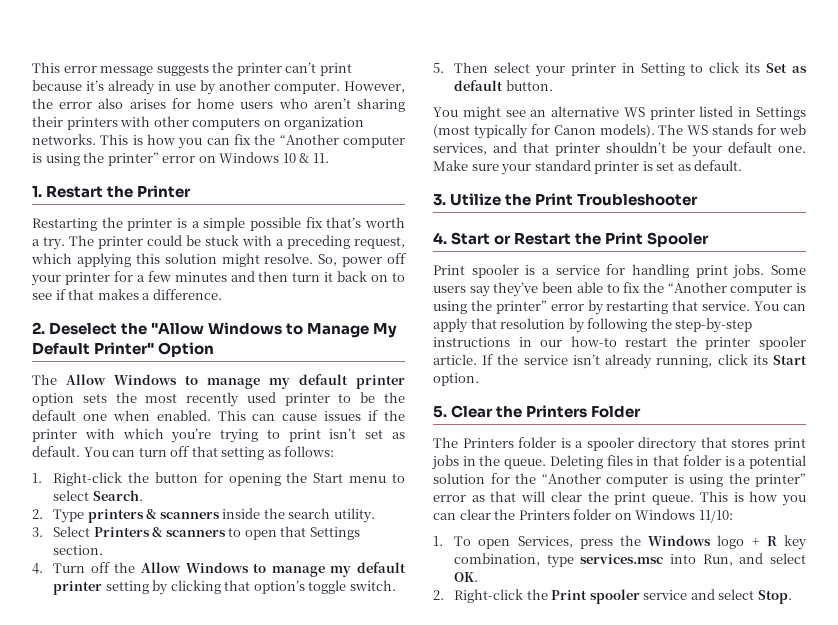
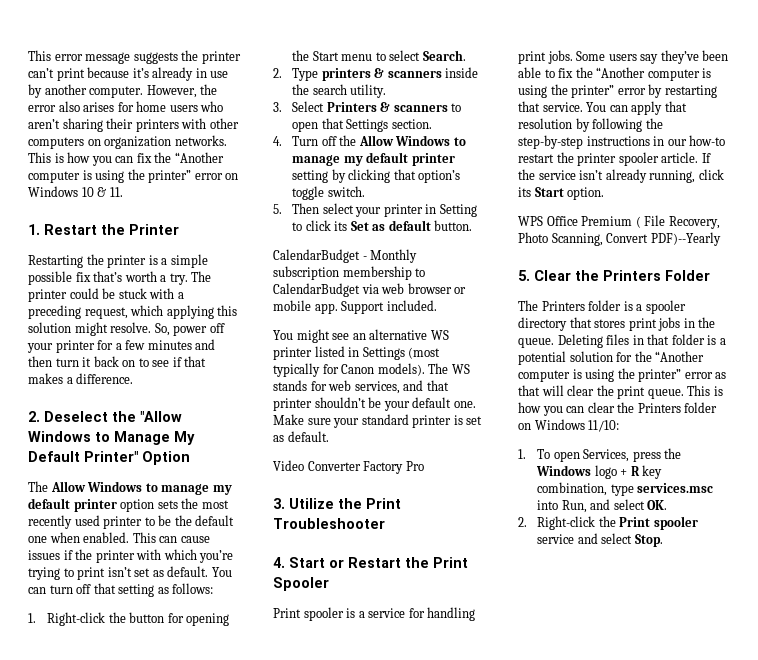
(553, 85) none -> [273,249,418,263] [273,266,426,280] [273,283,467,297] [273,300,437,314] // CalendarBudget - Monthly subscription membership to CalendarBudget via web browser or mobile app. Support included.
(743, 165) none -> [273,460,424,474] // Video Converter Factory Pro
(479, 379) none -> [518,215,720,229] [518,232,721,246] // WPS Office Premium ( File Recovery, Photo Scanning, Convert PDF)--Yearly

